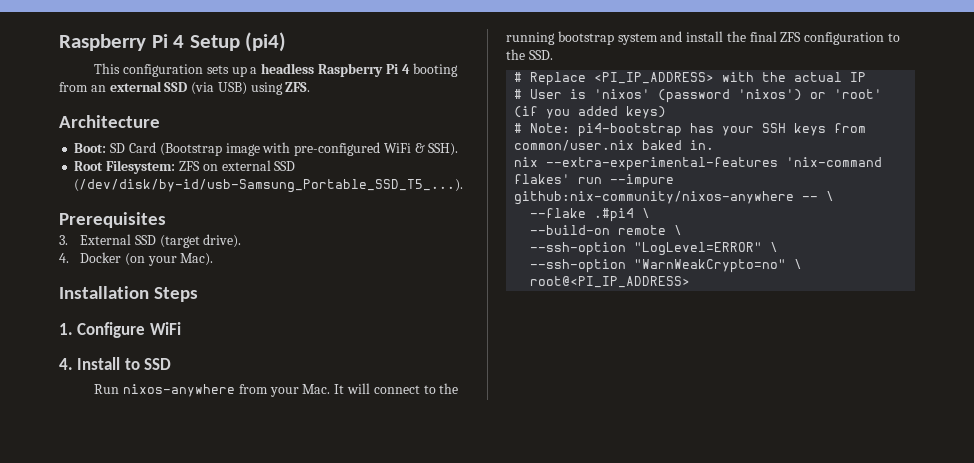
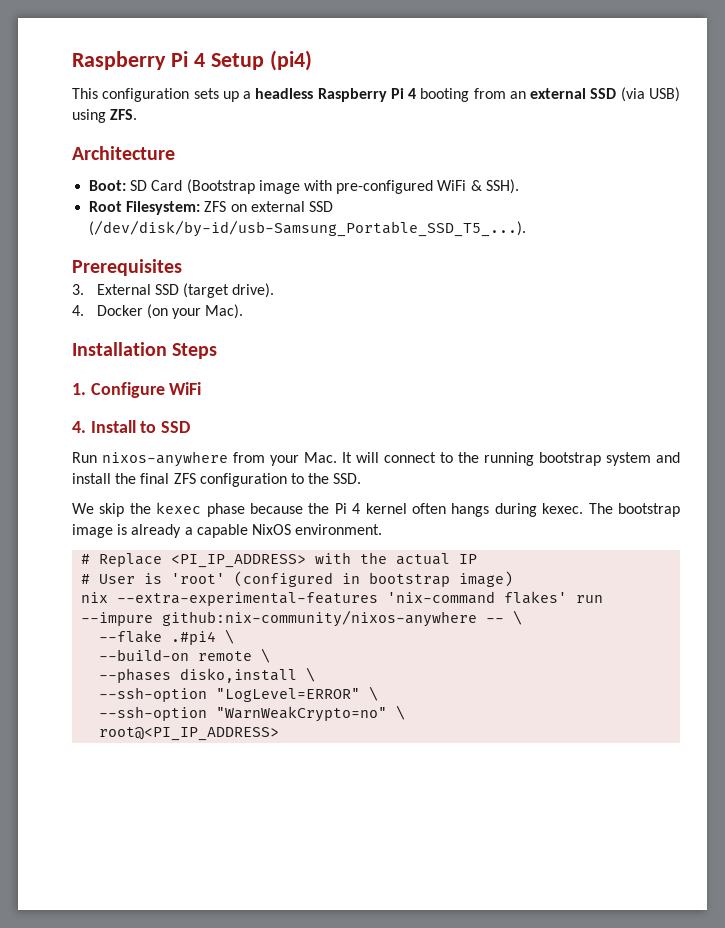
(553, 55) none -> [72,502,680,517] [72,524,383,538] // We skip the kexec phase because the Pi 4 kernel often hangs during kexec. The bootstrap image is already a capable NixOS environment.
[594,89,883,103] [514,106,667,119] [514,123,867,137] [514,140,715,151] 'nixos' (password 'nixos') or 'root' (if you added keys) // # Note: pi4-bootstrap has your SSH keys from common/user.nix baked in. -> [171,571,514,587] 'root' (configured in bootstrap image)
(683, 230) none -> [99,667,316,683] // --phases disko,install \

